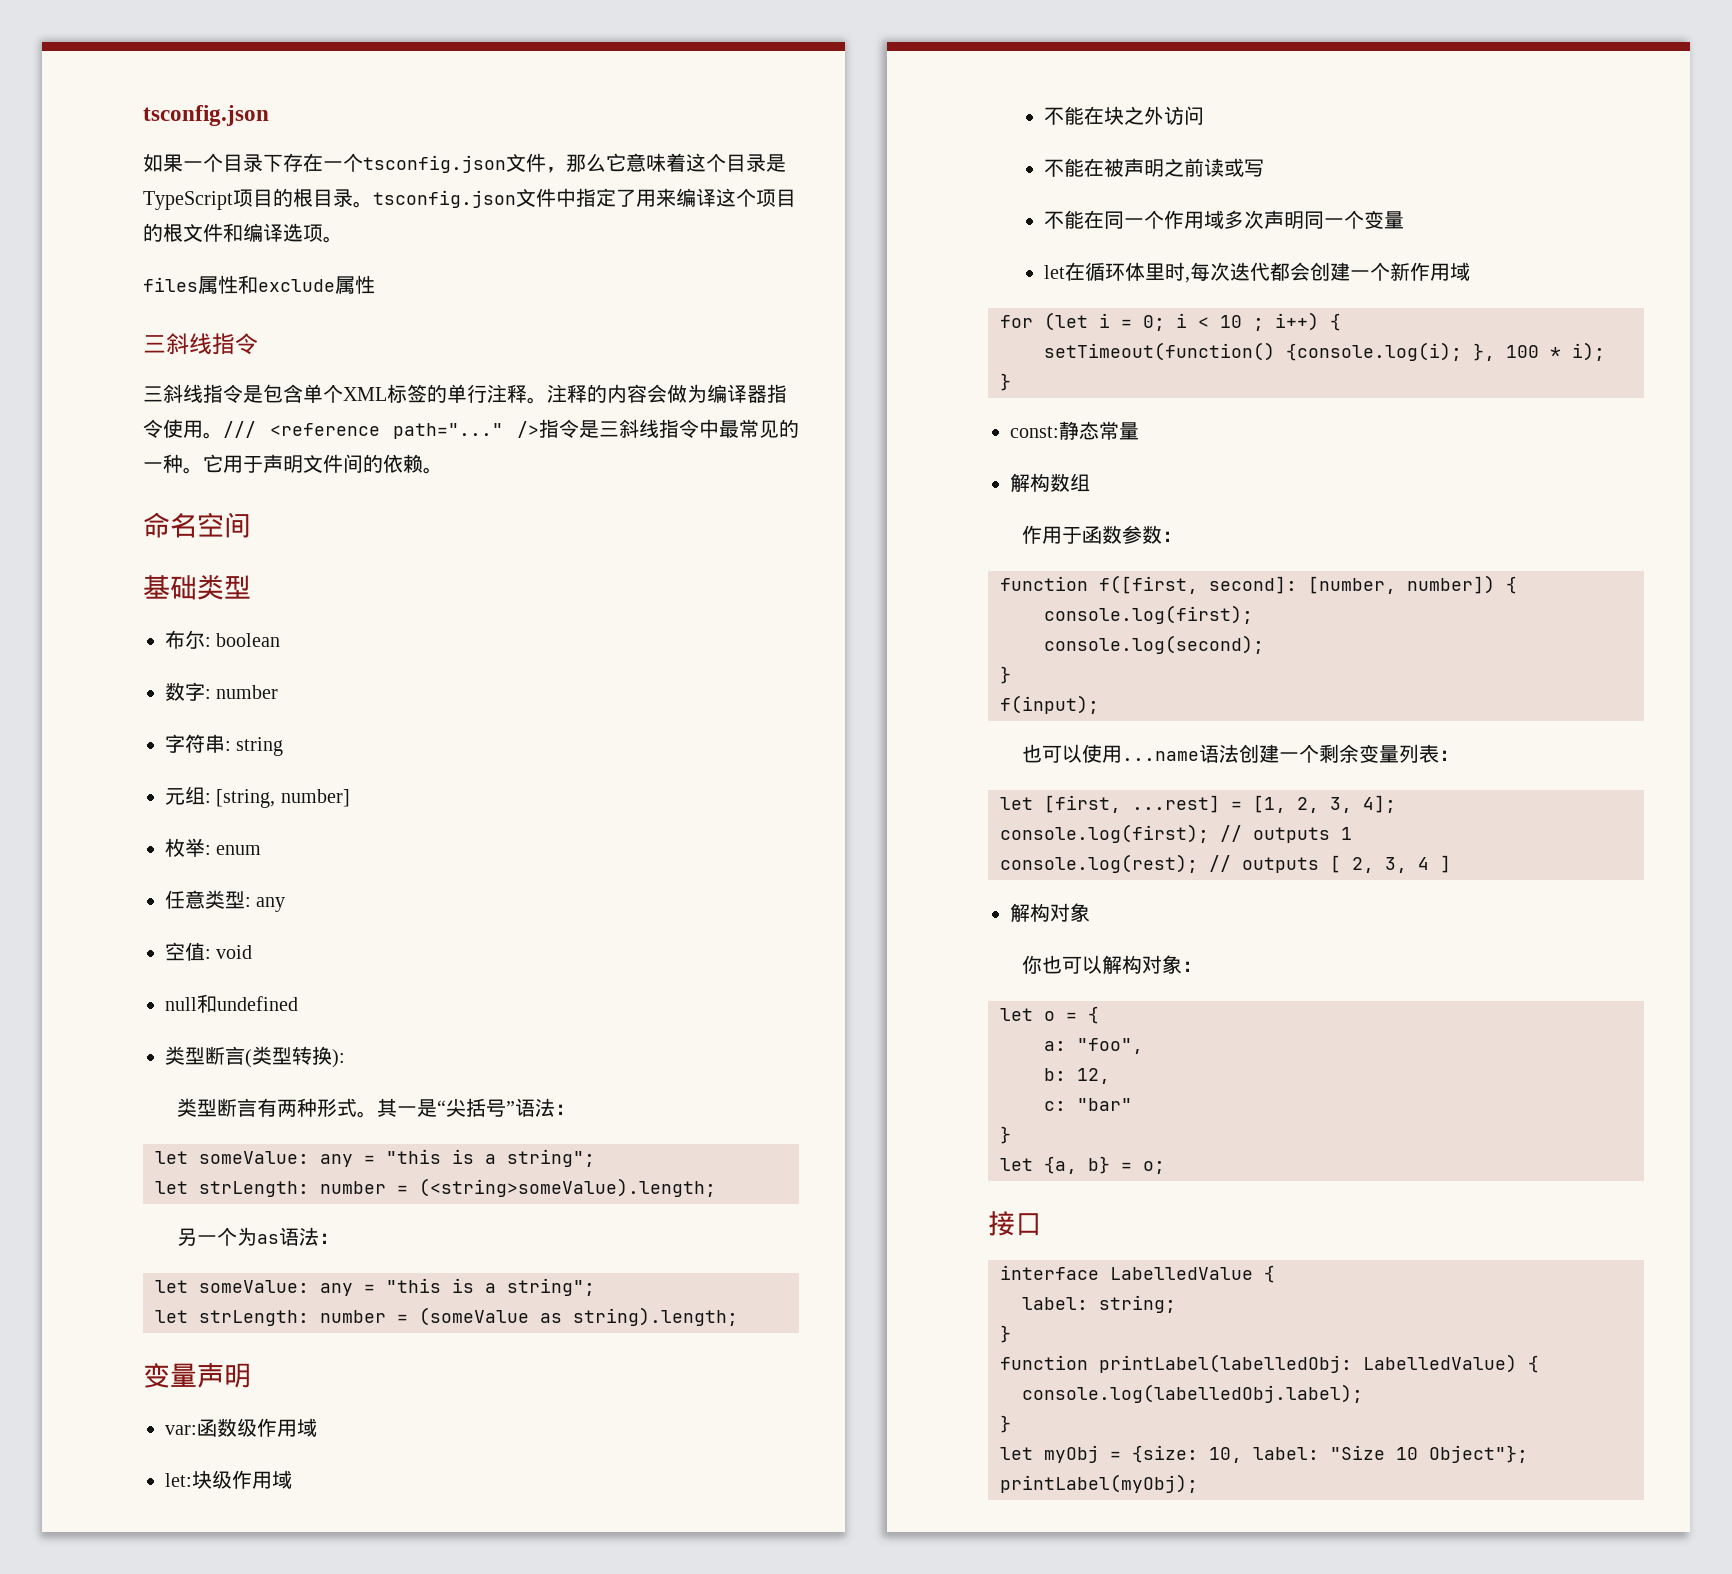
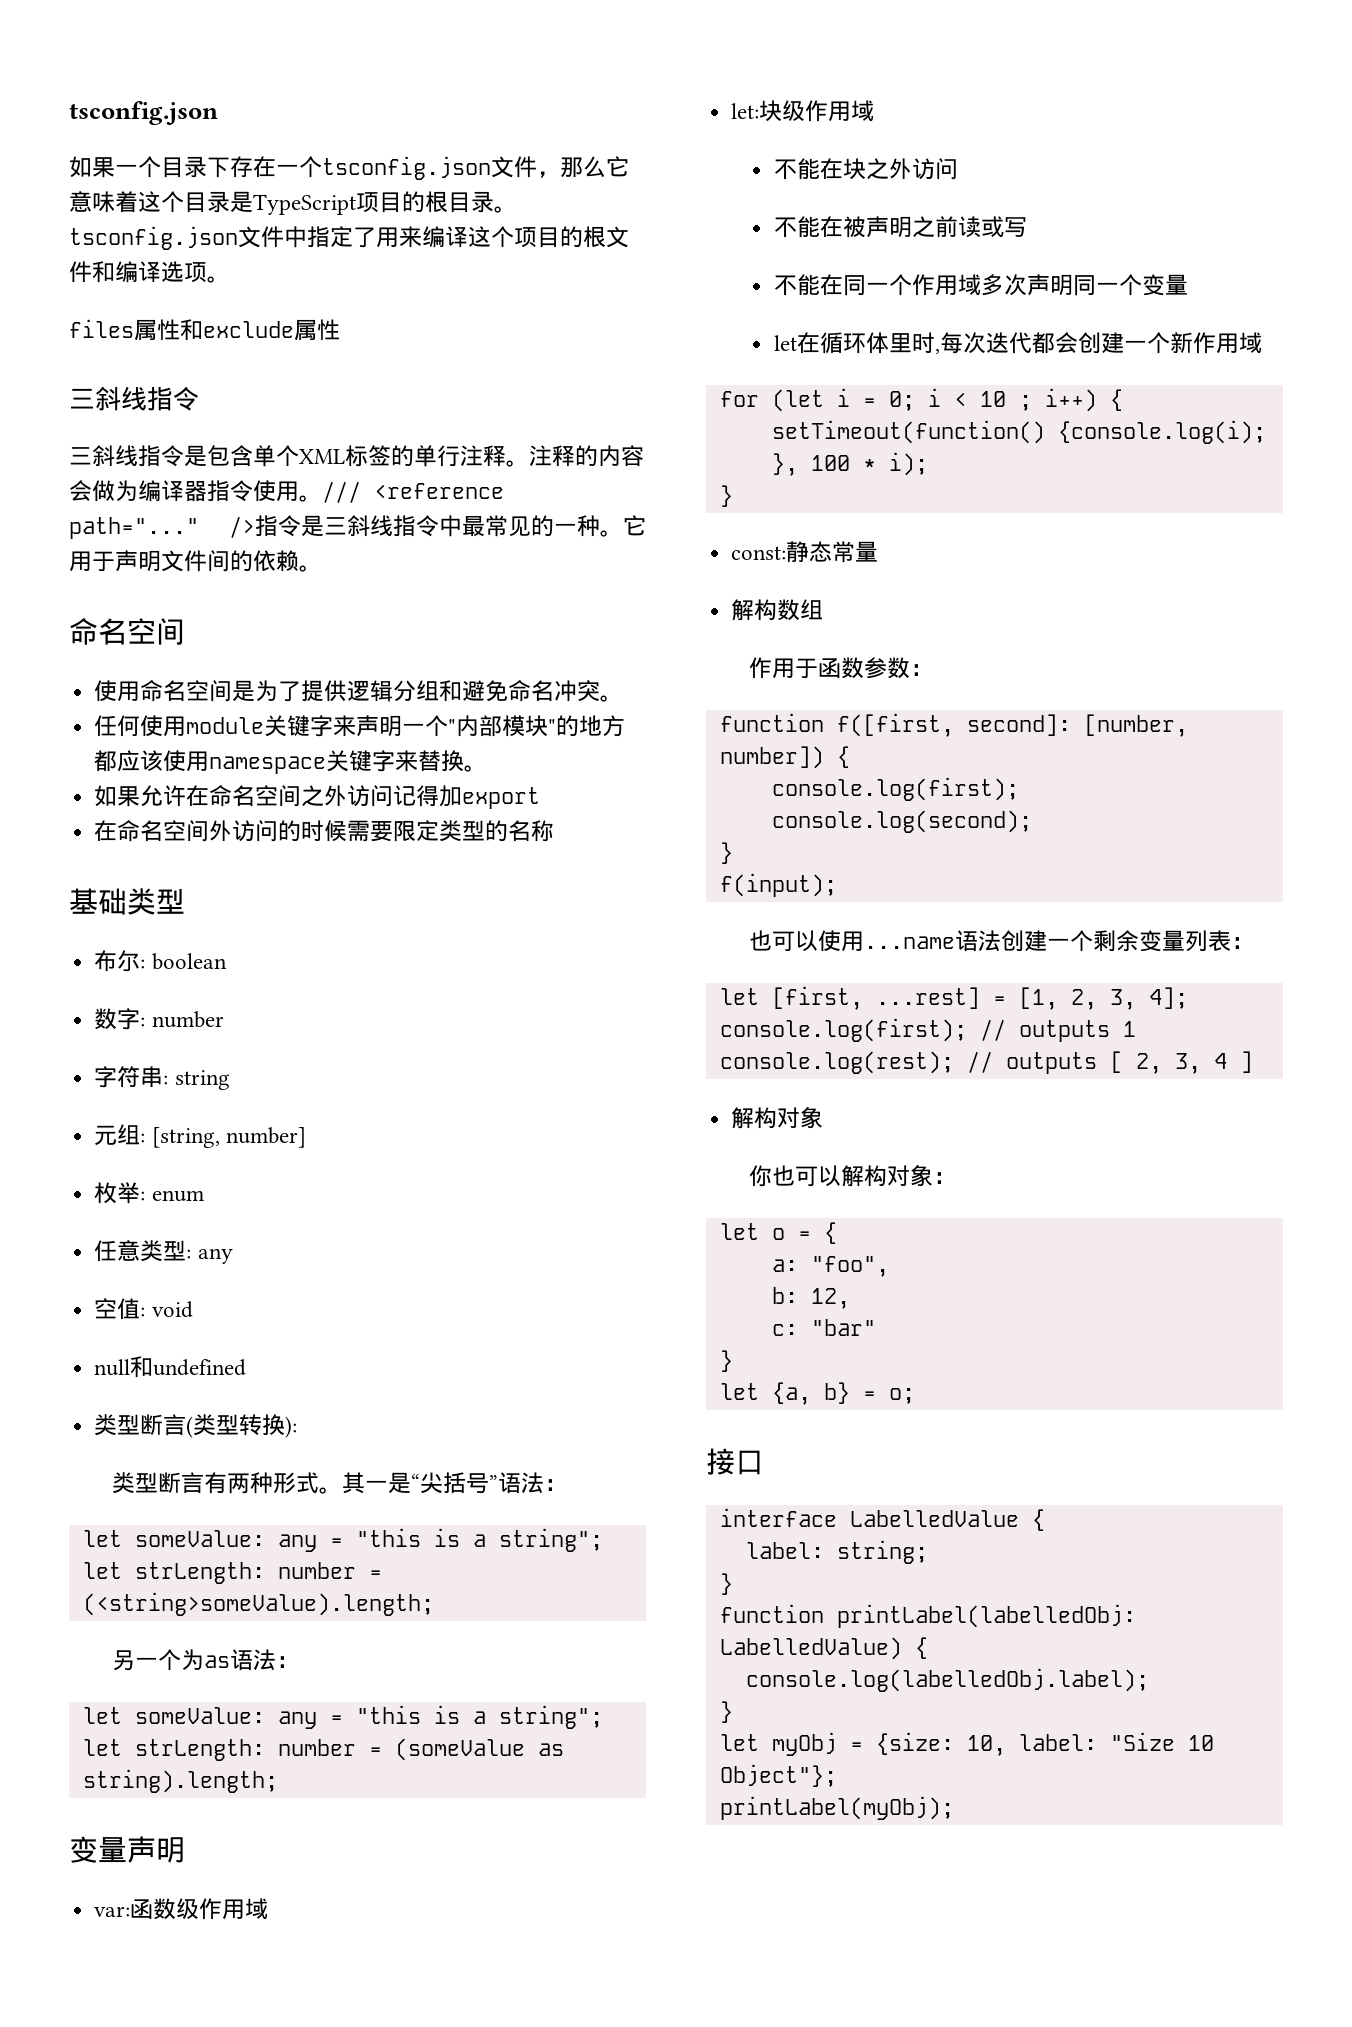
(251, 525) none -> [94,680,624,702] [94,715,626,737] [94,750,488,774] [94,785,541,809] [94,820,555,842] // 使用命名空间是为了提供逻辑分组和避免命名冲突。 // 任何使用module关键字来声明一个"内部模块"的地方都应该使用namespace关键字来替换。 // 如果允许在命名空间之外访问记得加export // 在命名空间外访问的时候需要限定类型的名称

